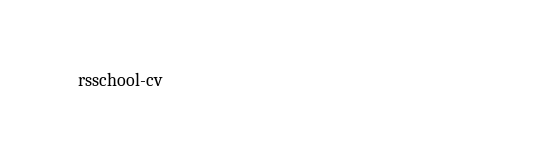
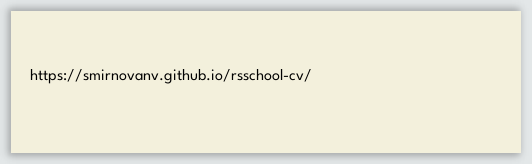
[78,72,163,86] rsschool-cv -> [30,69,312,84] https://smirnovanv.github.io/rsschool-cv/

